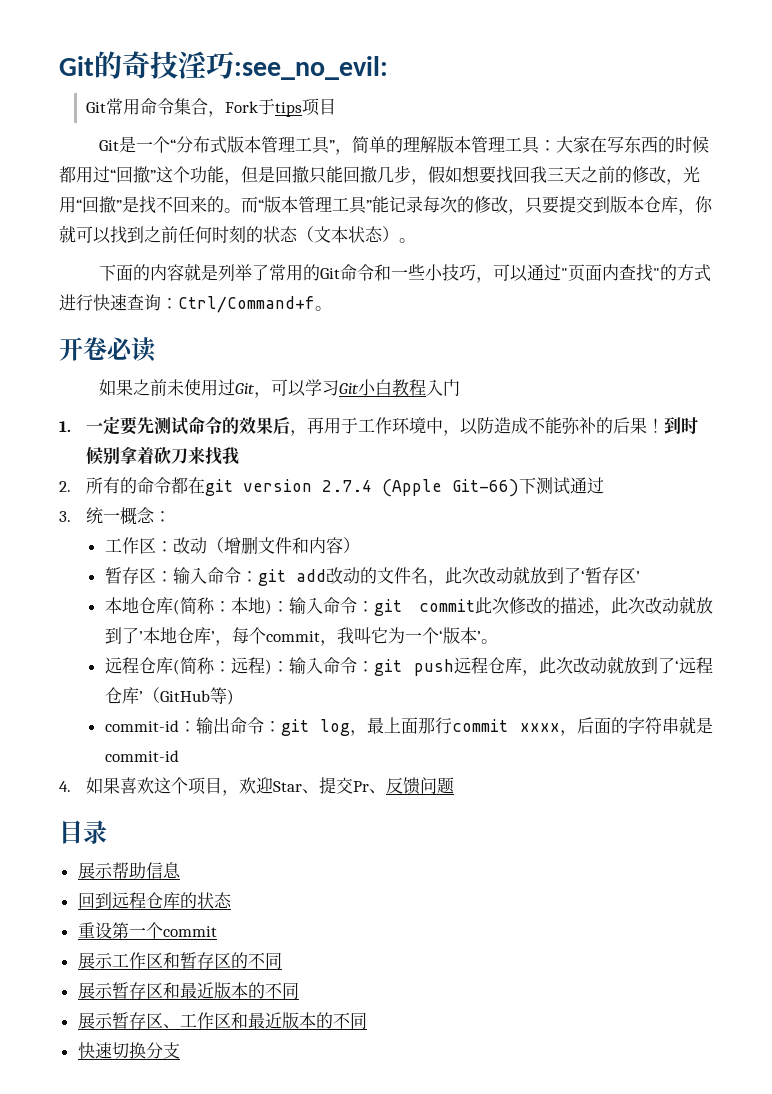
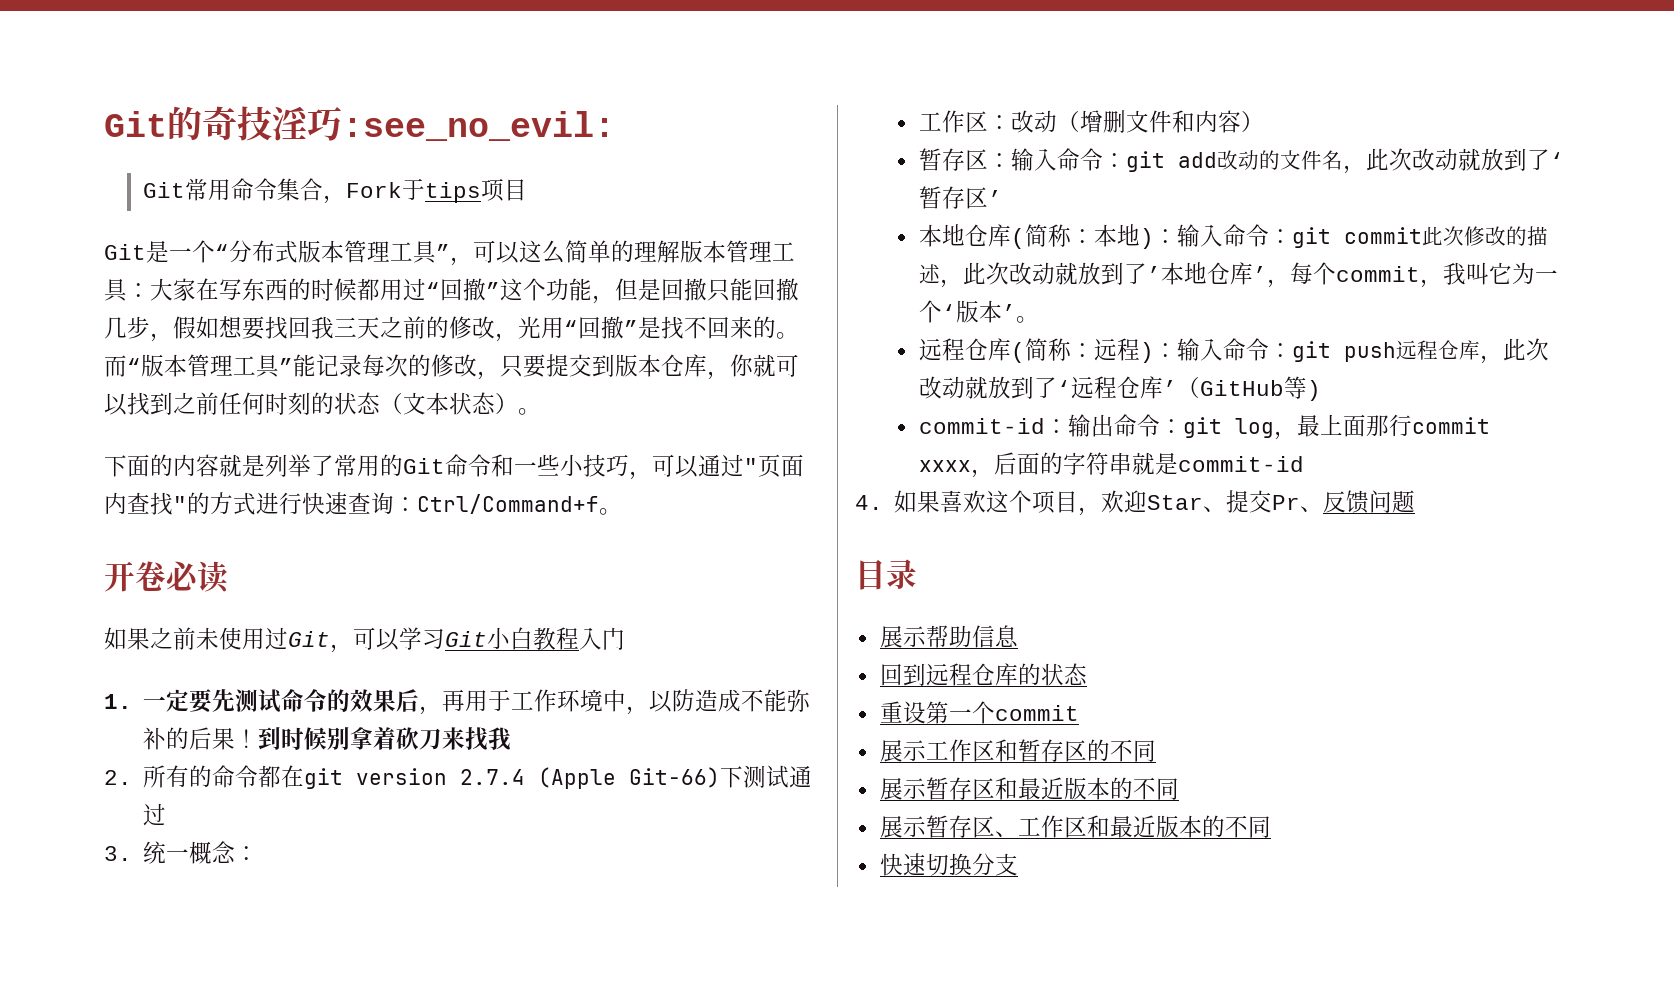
(353, 152) none -> [473,240,565,264] 可以这么

